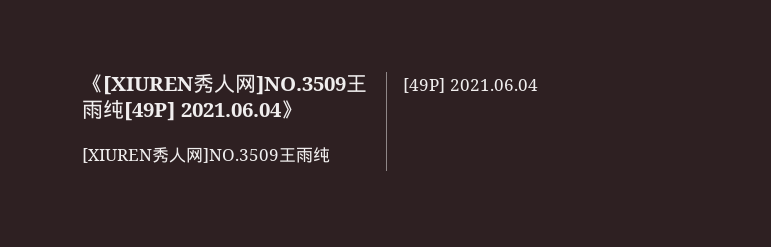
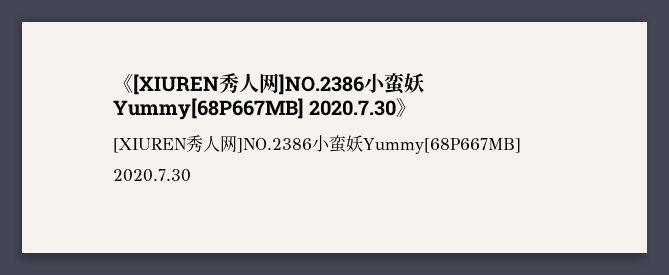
[256,75,367,95] [82,100,282,121] ]NO.3509王雨纯[49P] 2021.06.04 -> [279,73,424,95] [113,98,397,120] ]NO.2386小蛮妖Yummy[68P667MB] 2020.7.30
[203,147,330,163] [403,78,538,93] ]NO.3509王雨纯[49P] 2021.06.04 -> [237,135,521,154] [113,169,191,182] ]NO.2386小蛮妖Yummy[68P667MB] 2020.7.30

